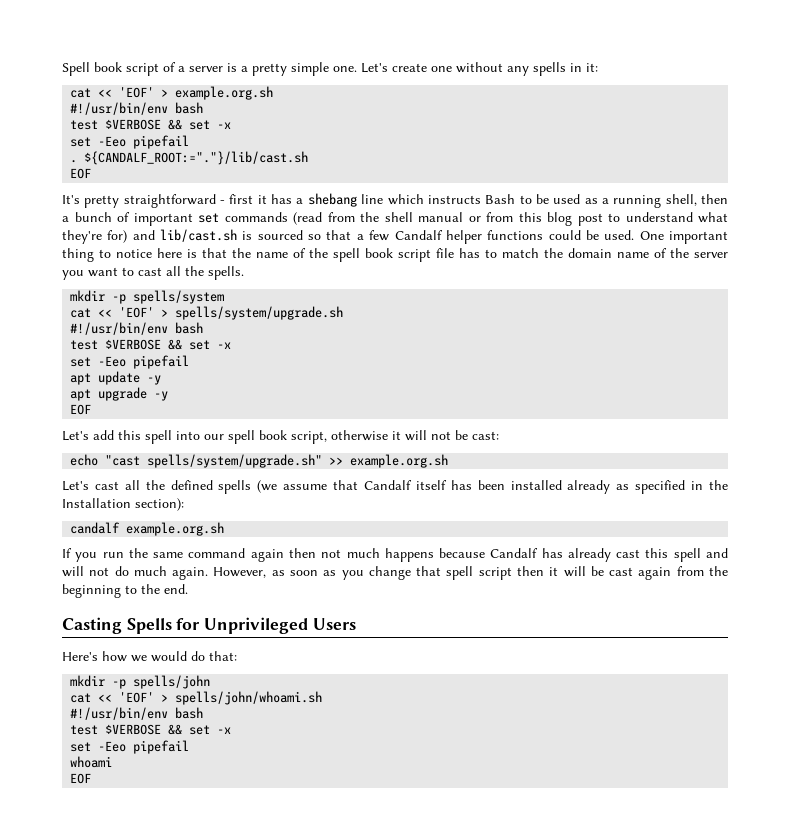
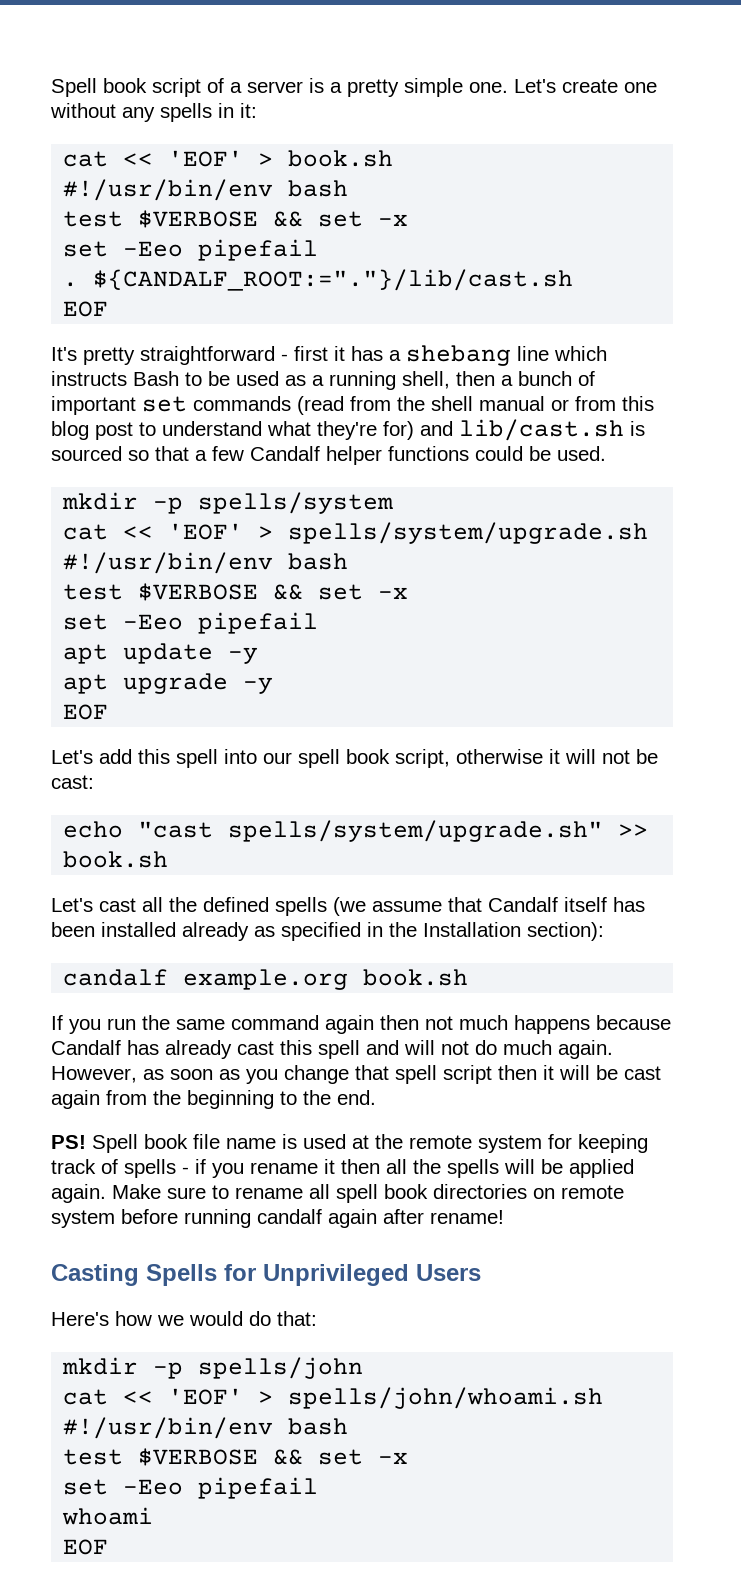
[175,86,274,100] example.org.sh -> [288,150,394,167] book.sh
[639,231,729,244] [62,248,728,262] [62,266,244,280] One important thing to notice here is that the name of the spell book script file has to match the domain name of the server you want to cast all the spells. -> (606, 453) none
[350,454,449,468] example.org.sh -> [63,851,169,868] book.sh
[126,522,225,536] example.org.sh -> [183,969,469,990] example.org book.sh
(188, 589) none -> [51,1134,648,1153] [51,1159,634,1178] [51,1184,624,1203] [51,1209,504,1228] // PS! Spell book file name is used at the remote system for keeping track of spells - if you rename it then all the spells will be applied again. Make sure to rename all spell book directories on remote system before running candalf again after rename!

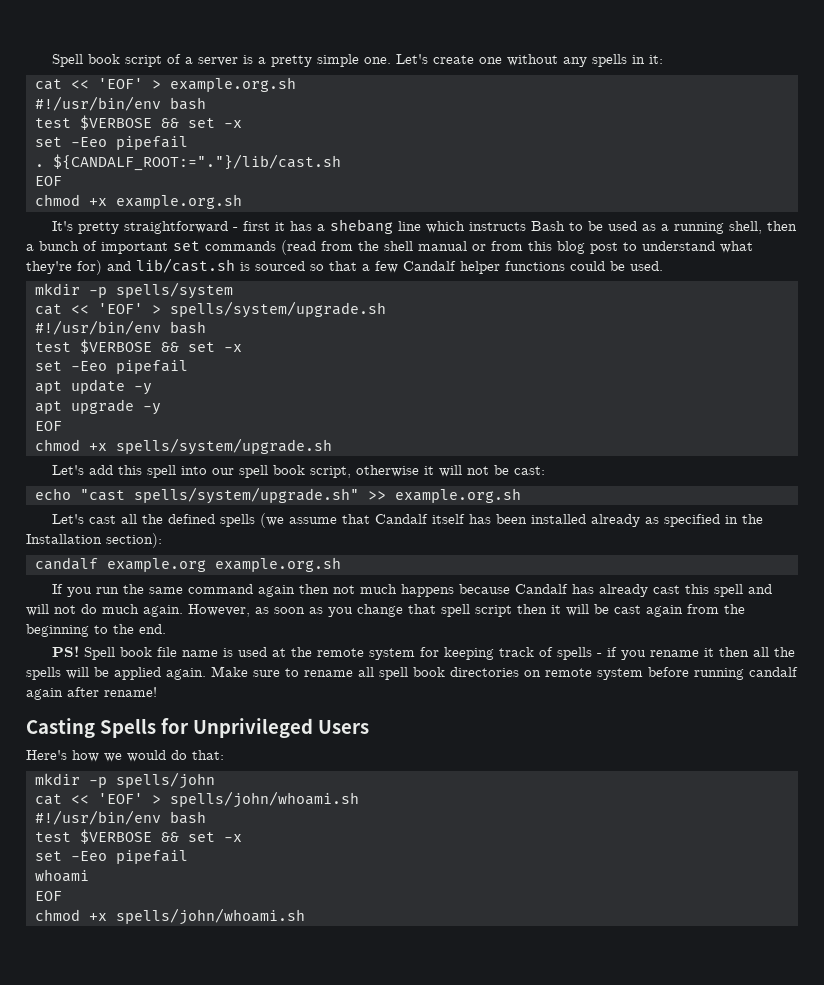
[288,150,394,167] book.sh -> [169,77,296,92] example.org.sh
(109, 309) none -> [34,194,242,209] // chmod +x example.org.sh
(109, 712) none -> [34,438,332,455] // chmod +x spells/system/upgrade.sh
[63,851,169,868] book.sh -> [394,488,521,503] example.org.sh
[363,969,469,986] book.sh -> [214,557,341,572] example.org.sh
(109, 1547) none -> [34,908,305,925] // chmod +x spells/john/whoami.sh

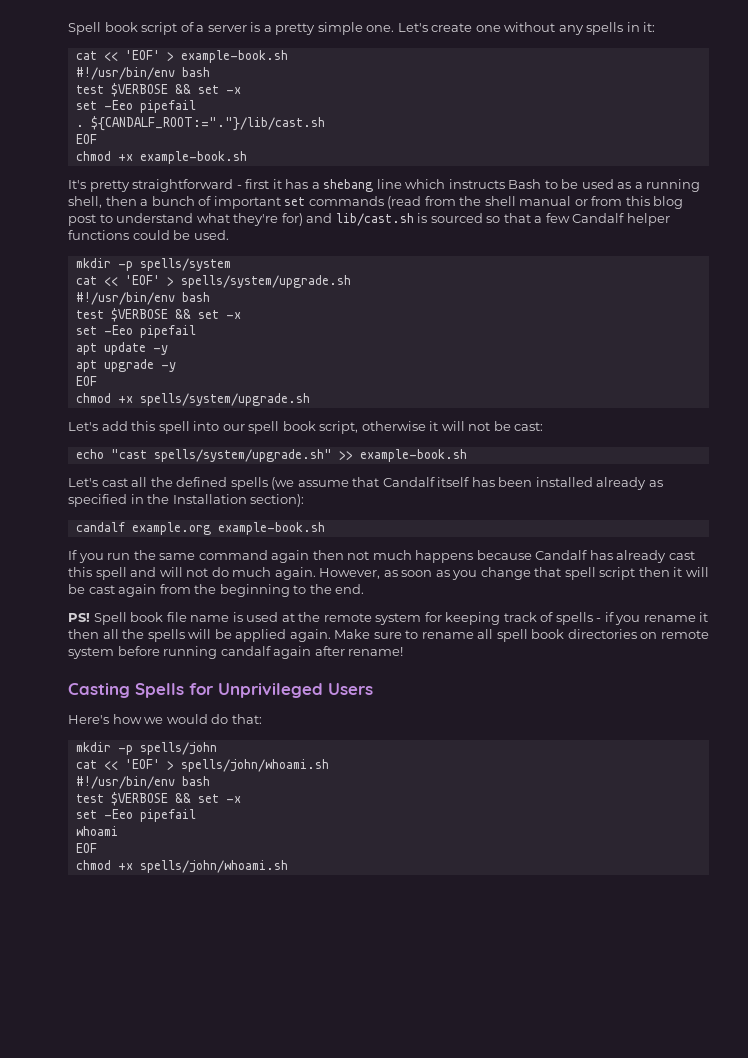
[169,77,296,92] example.org.sh -> [180,50,288,63] example-book.sh
[115,194,242,209] example.org.sh -> [139,151,247,164] example-book.sh
[394,488,521,503] example.org.sh -> [359,449,467,462] example-book.sh
[214,557,341,572] example.org.sh -> [217,522,325,535] example-book.sh

